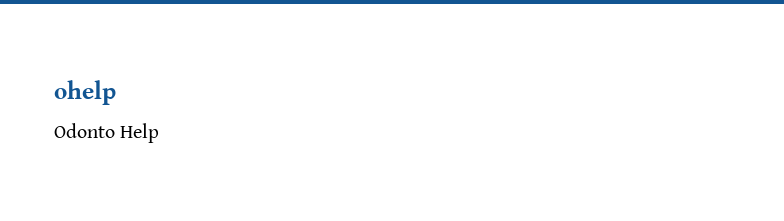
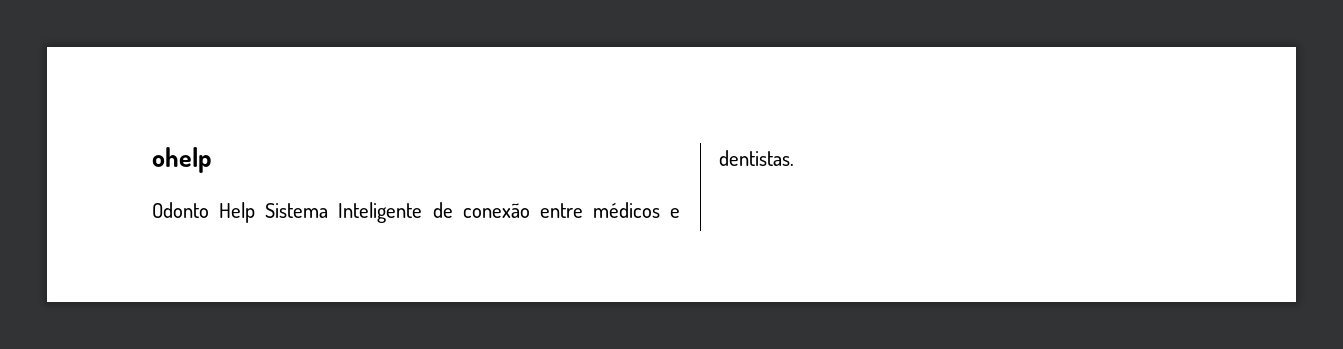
(160, 133) none -> [265,202,680,223] [719,150,794,166] Sistema Inteligente de conexão entre médicos e dentistas.

